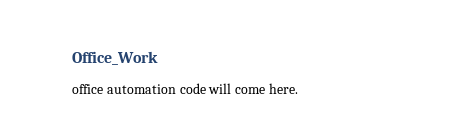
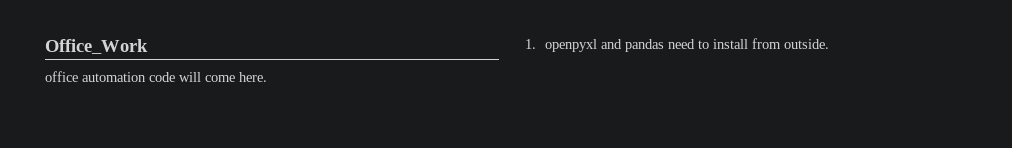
(298, 88) none -> [525,38,829,52] // 1. openpyxl and pandas need to install from outside.

